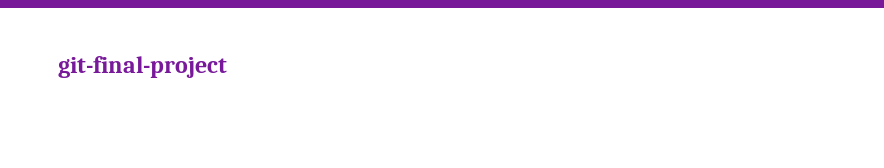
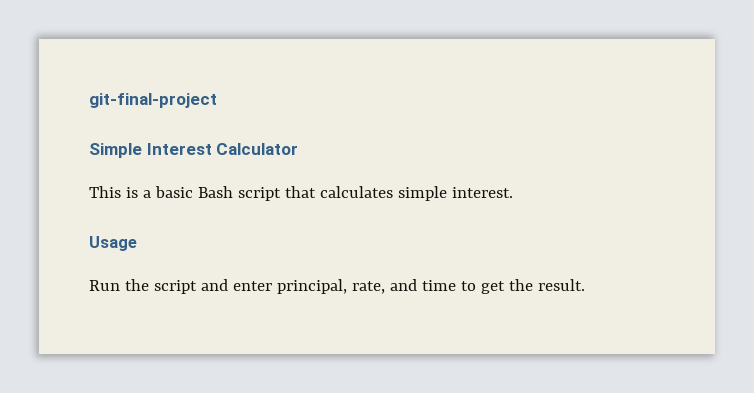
(227, 67) none -> [89,143,299,158] [89,186,513,201] [89,236,137,251] [89,279,585,294] // Simple Interest Calculator // This is a basic Bash script that calculates simple interest. // Usage // Run the script and enter principal, rate, and time to get the result.

